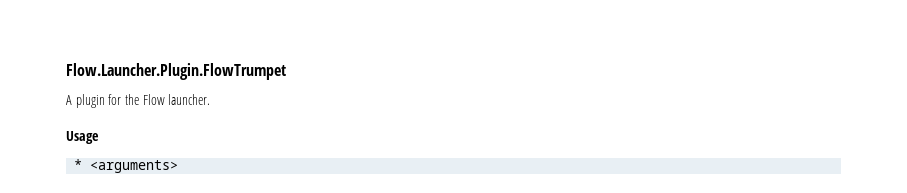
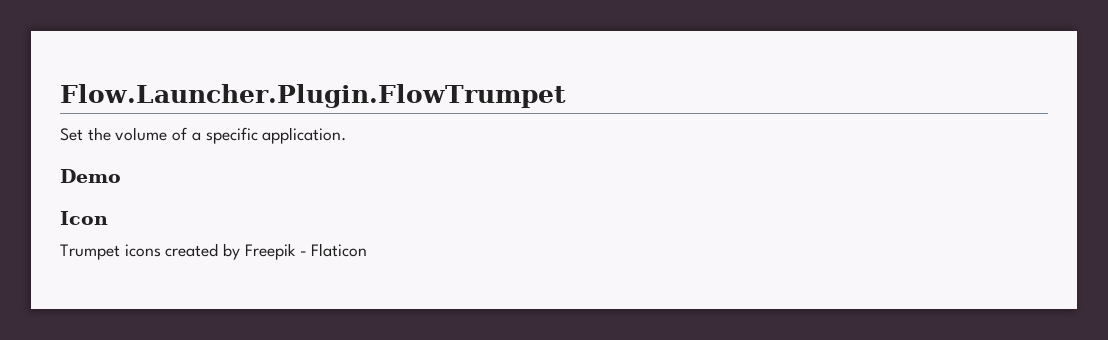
[66,94,211,108] [66,131,99,144] [74,159,179,173] A plugin for the Flow launcher. // Usage // * <arguments> -> [60,127,347,144] [60,169,121,183] [60,211,108,225] [60,243,368,260] Set the volume of a specific application. // Demo // Icon // Trumpet icons created by Freepik - Flaticon

